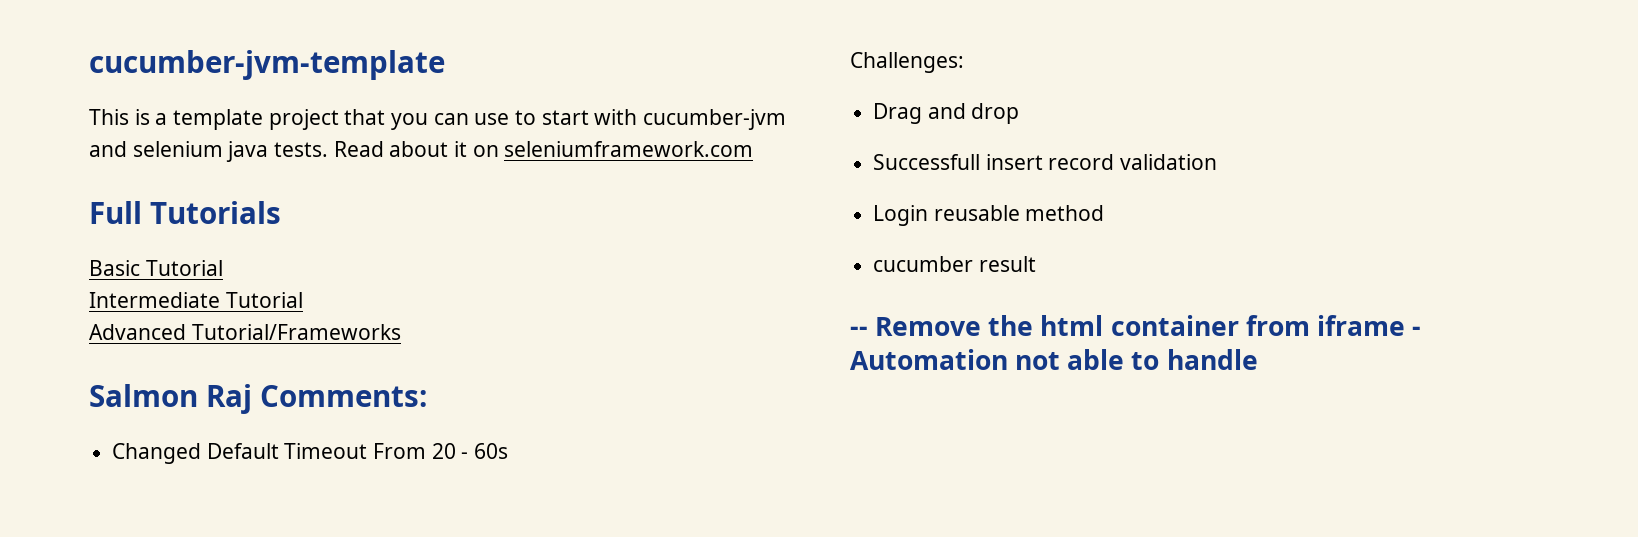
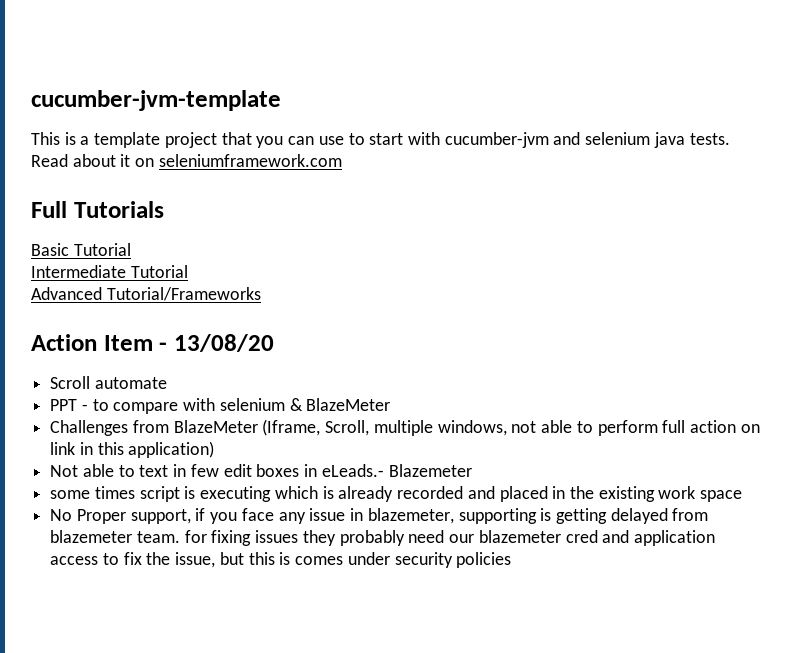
[89,384,427,414] [112,443,509,464] [850,52,964,73] [873,103,1020,124] [873,154,1218,170] [873,205,1105,226] [873,256,1036,272] [850,315,1422,336] [850,349,1258,370] Salmon Raj Comments: // Changed Default Timeout From 20 - 60s // Challenges: // Drag and drop // Successfull insert record validation // Login reusable method // cucumber result // -- Remove the html container from iframe - Automation not able to handle -> [31,334,274,352] [50,376,167,389] [50,398,391,414] [50,419,760,436] [50,441,215,458] [50,464,472,477] [50,486,743,502] [50,508,709,524] [50,530,715,546] [50,552,512,568] Action Item - 13/08/20 // Scroll automate // PPT - to compare with selenium & BlazeMeter // Challenges from BlazeMeter (Iframe, Scroll, multiple windows, not able to perform full action on link in this application) // Not able to text in few edit boxes in eLeads.- Blazemeter // some times script is executing which is already recorded and placed in the existing work space // No Proper support, if you face any issue in blazemeter, supporting is getting delayed from blazemeter team. for fixing issues they probably need our blazemeter cred and application access to fix the issue, but this is comes under security policies

